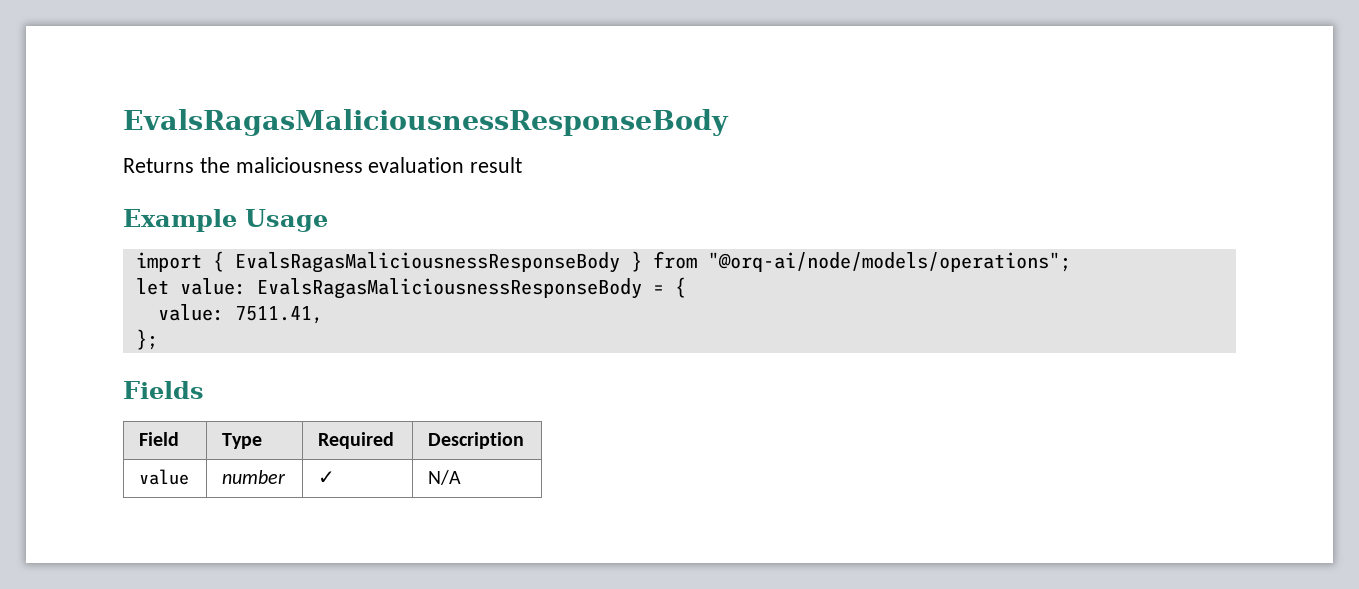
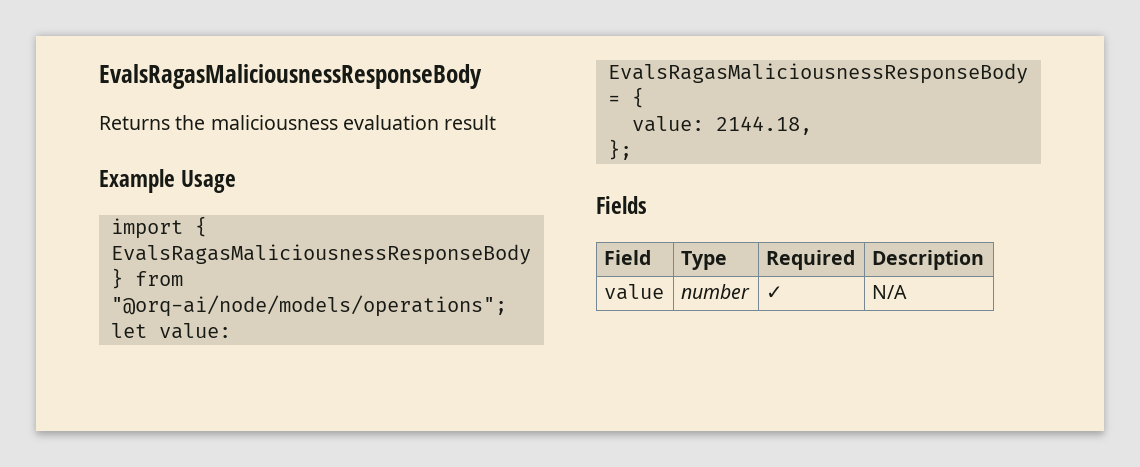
[234,306,323,324] 7511.41, -> [715,116,812,135] 2144.18,

